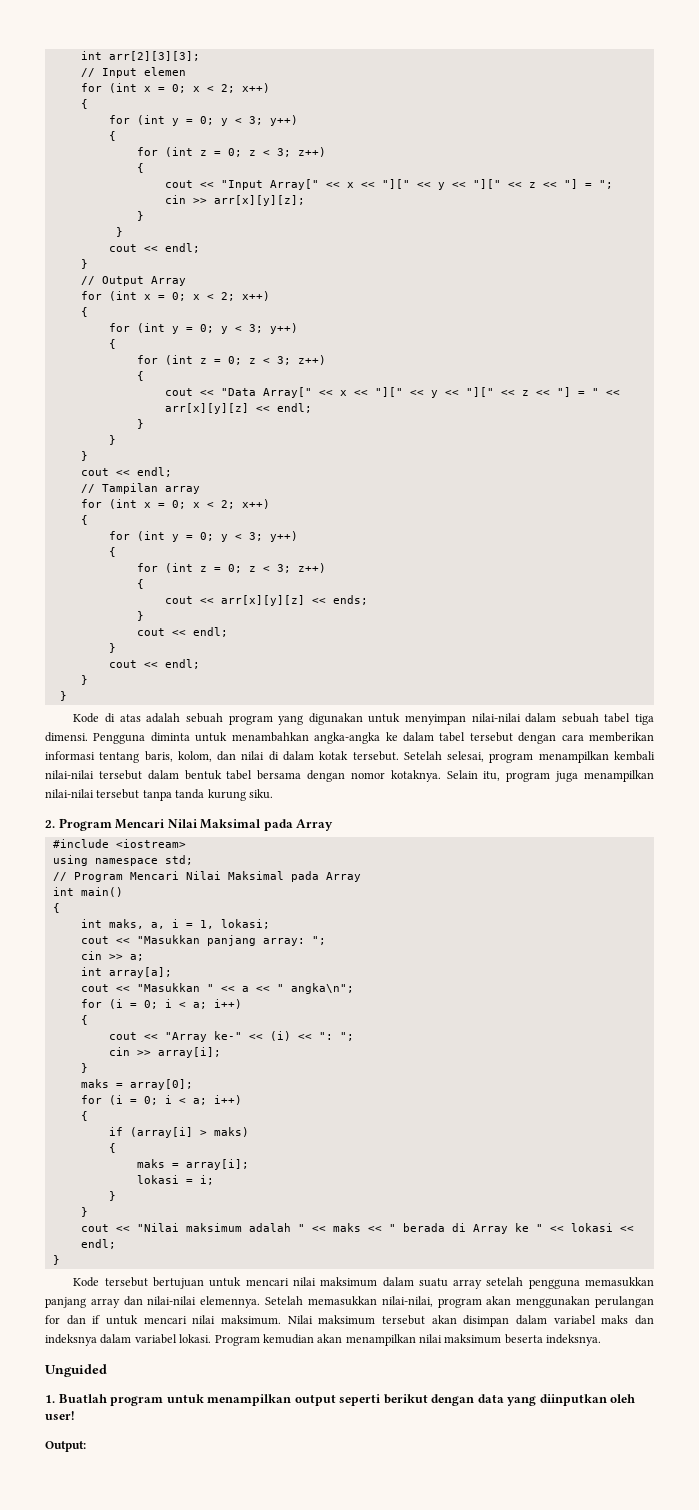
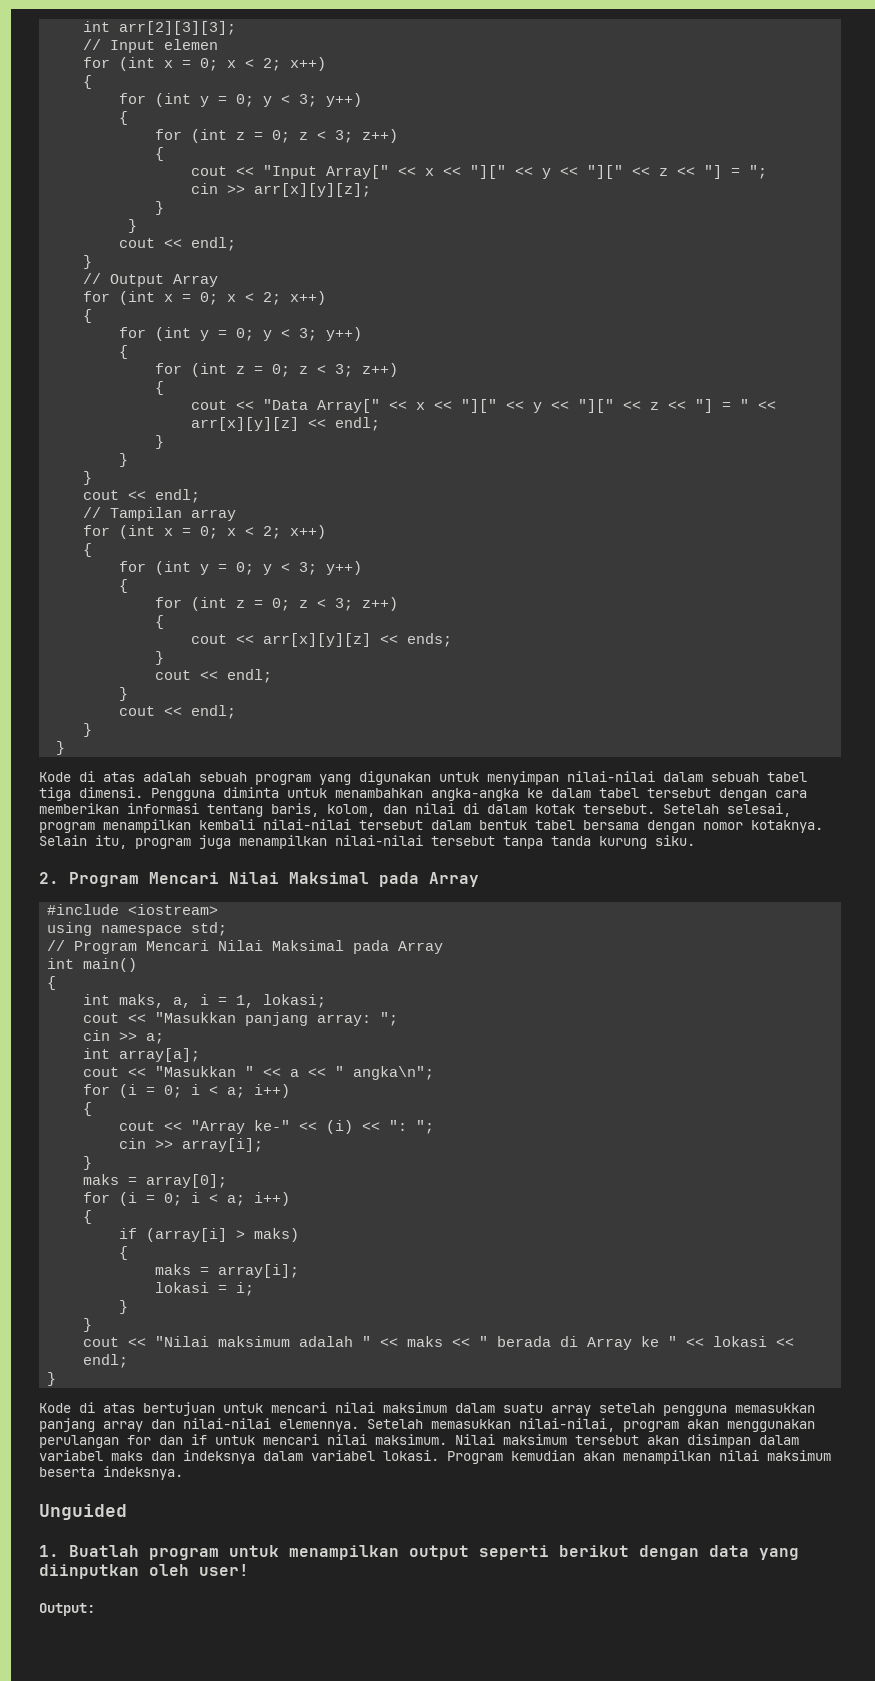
[104,1277,148,1287] tersebut -> [79,1402,135,1413] di atas

